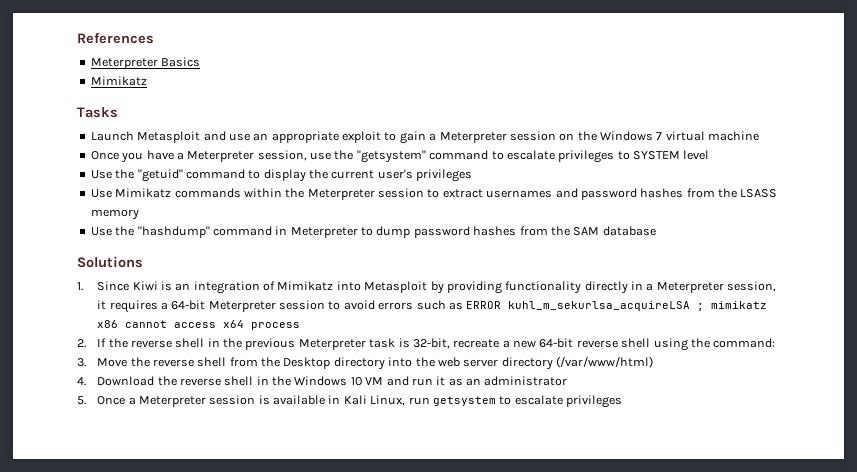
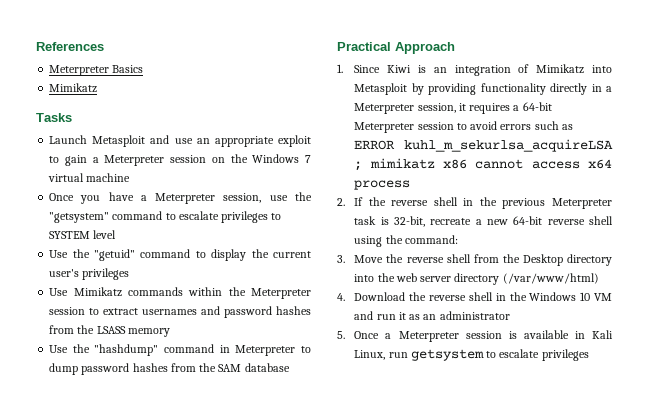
[77,256,143,268] Solutions -> [337,42,455,54] Practical Approach

